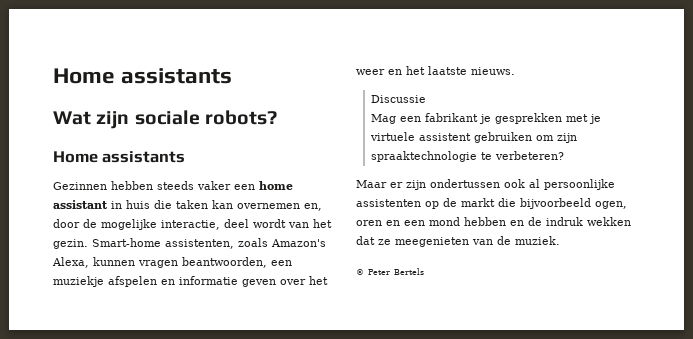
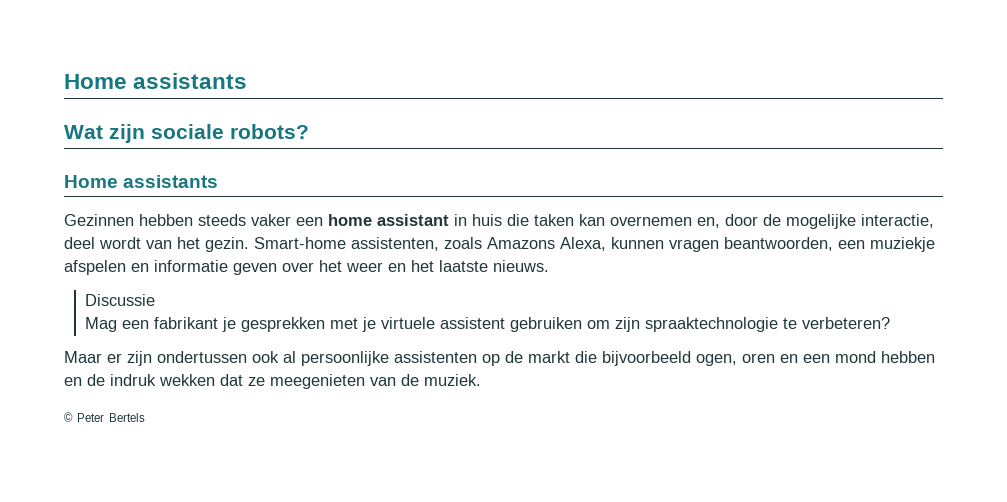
[271,239,326,247] Amazon's -> [487,237,555,249] Amazons

